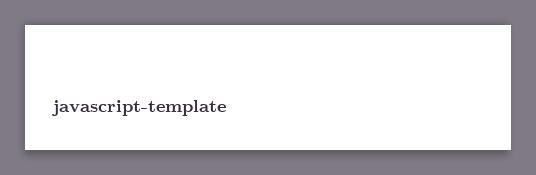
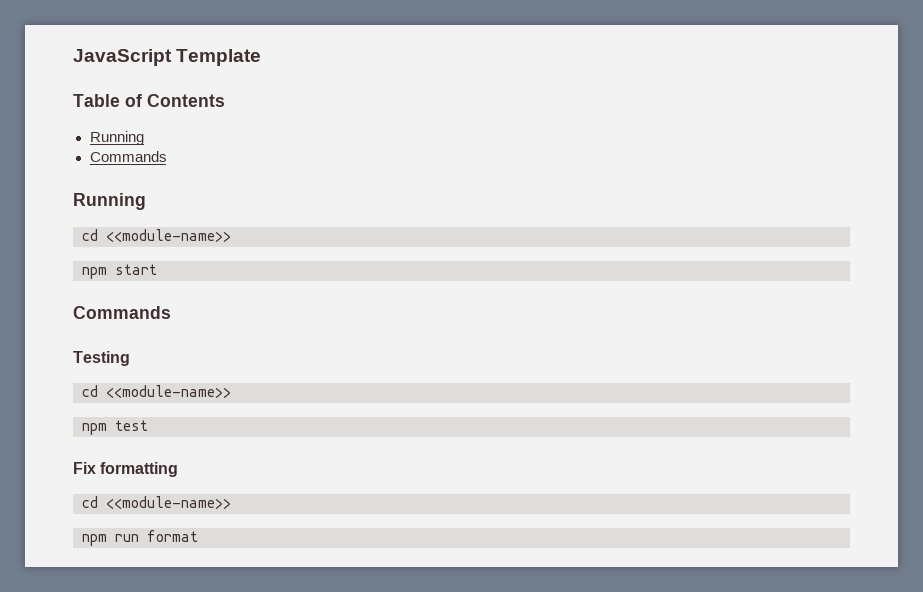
[51,100,226,116] javascript-template -> [73,49,262,66] [73,94,225,107] [89,131,144,145] [89,151,167,162] [73,193,146,210] [82,229,231,242] [82,264,157,279] [73,306,171,319] [73,351,130,366] [82,385,231,398] [82,420,148,435] [73,462,179,477] [82,496,231,509] [82,530,198,546] JavaScript Template // Table of Contents // Running // Commands // Running // cd <<module-name>> // npm start // Commands // Testing // cd <<module-name>> // npm test // Fix formatting // cd <<module-name>> // npm run format

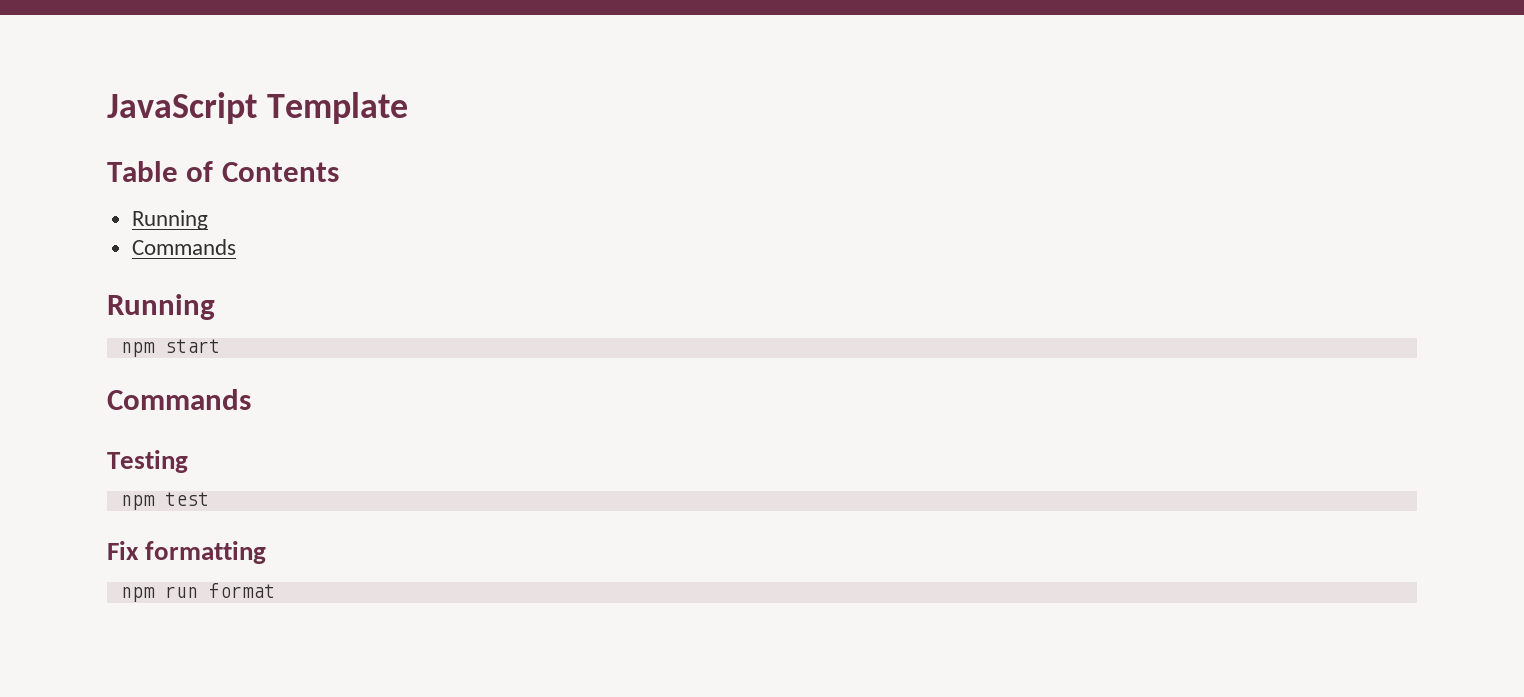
[82,229,231,242] // cd <<module-name>> -> (215, 307) none
[82,385,231,398] // cd <<module-name>> -> (188, 461) none
[82,496,231,509] // cd <<module-name>> -> (267, 552) none

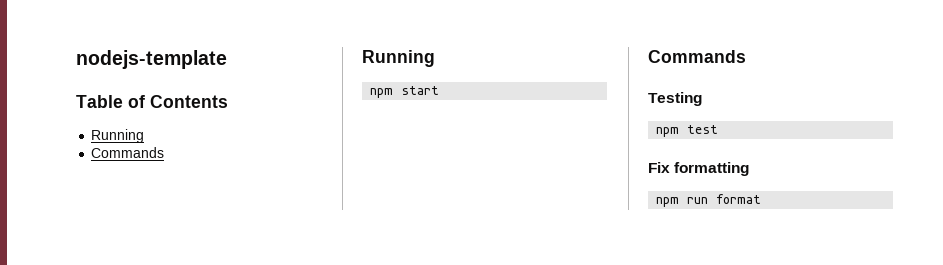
[107,92,408,124] JavaScript Template -> [76,50,227,69] nodejs-template

